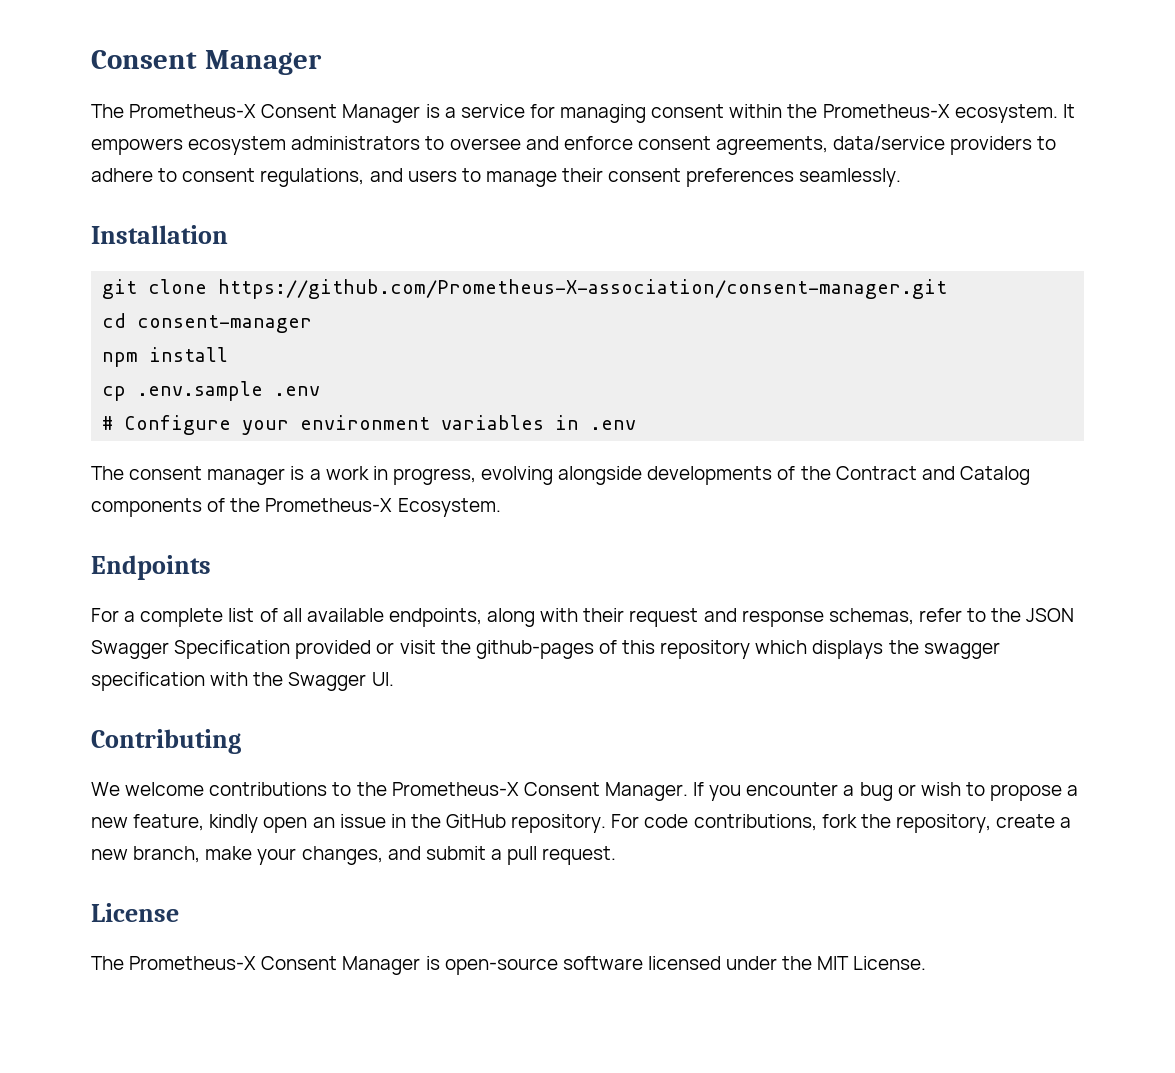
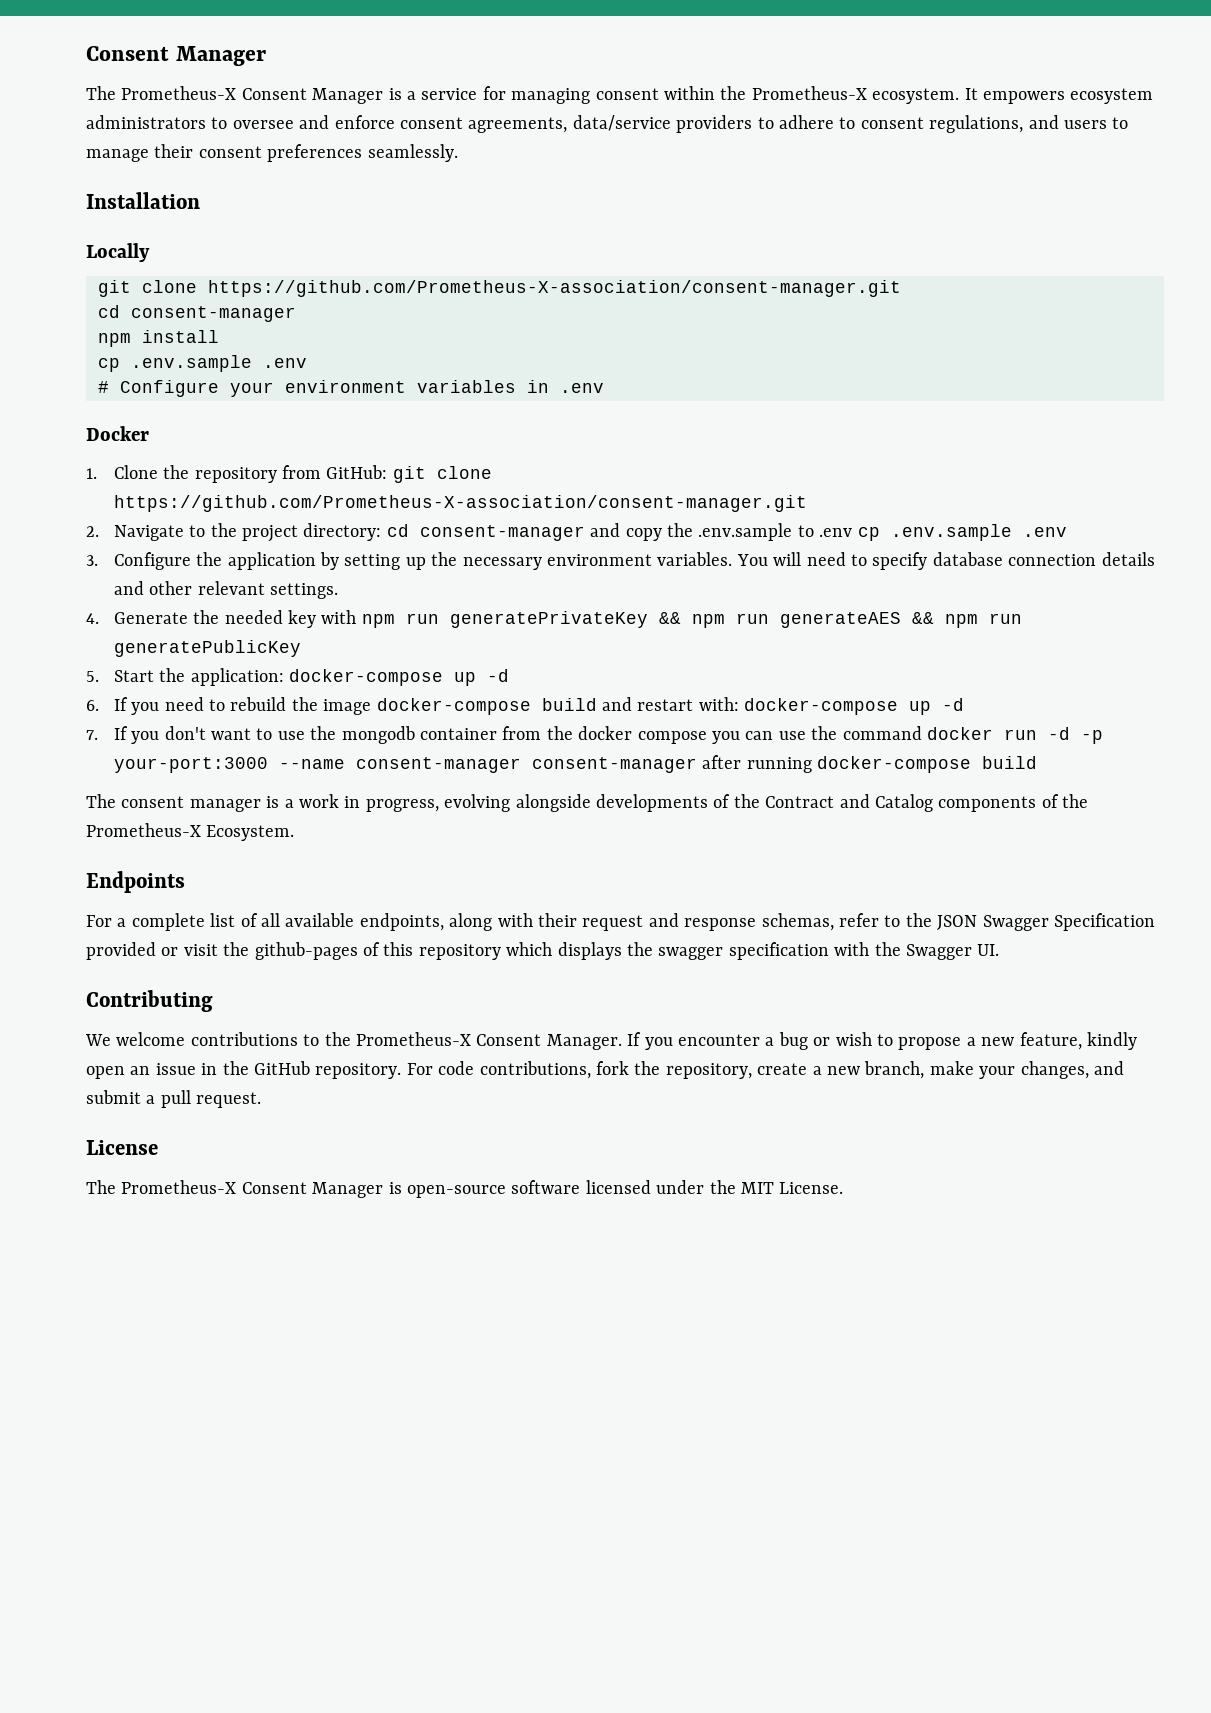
(228, 234) none -> [86,243,150,262] // Locally
(637, 425) none -> [86,426,149,441] [86,465,492,483] [113,495,807,512] [86,523,1067,542] [86,552,1155,570] [113,581,338,599] [86,610,1022,628] [113,640,301,657] [86,668,509,686] [86,697,965,715] [86,726,1103,744] [113,755,1037,773] // Docker // 1. Clone the repository from GitHub: git clone https://github.com/Prometheus-X-association/consent-manager.git // 2. Navigate to the project directory: cd consent-manager and copy the .env.sample to .env cp .env.sample .env // 3. Configure the application by setting up the necessary environment variables. You will need to specify database connection details and other relevant settings. // 4. Generate the needed key with npm run generatePrivateKey && npm run generateAES && npm run generatePublicKey // 5. Start the application: docker-compose up -d // 6. If you need to rebuild the image docker-compose build and restart with: docker-compose up -d // 7. If you don't want to use the mongodb container from the docker compose you can use the command docker run -d -p your-port:3000 --name consent-manager consent-manager after running docker-compose build

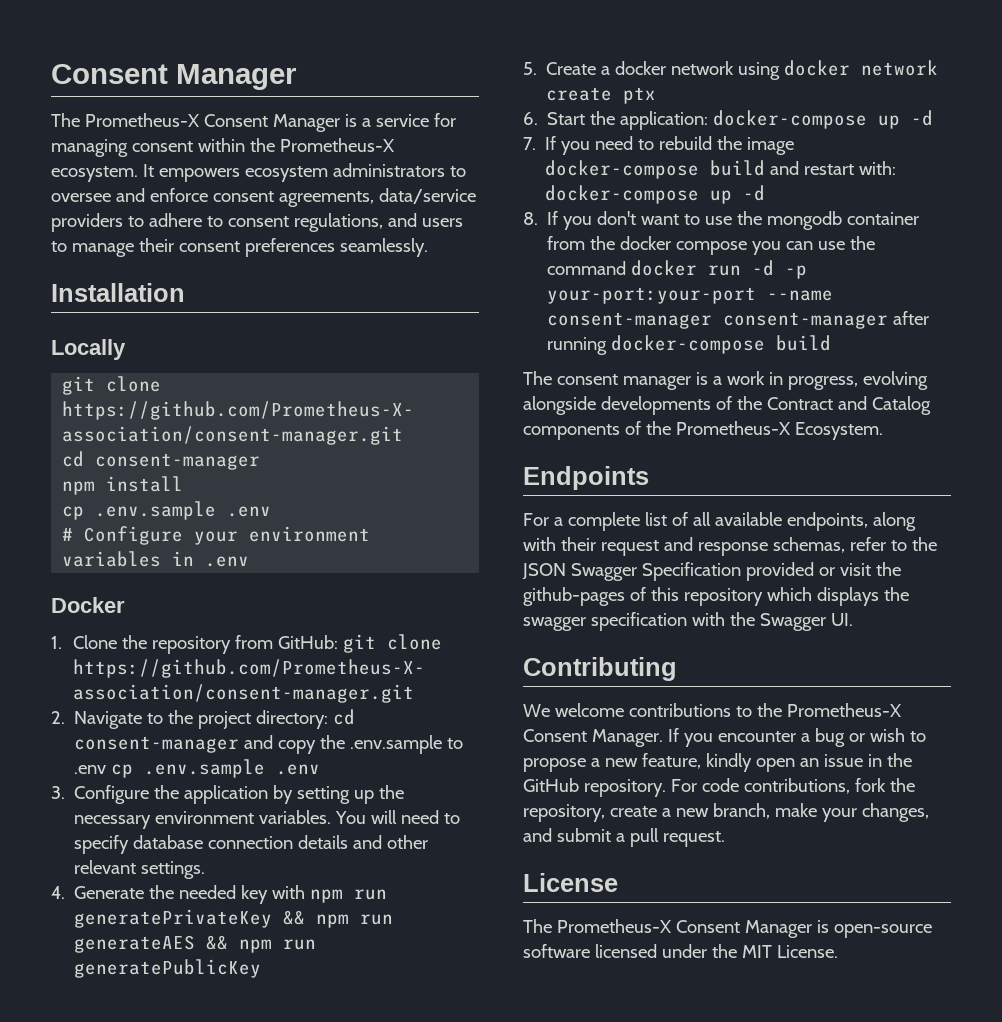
(99, 676) none -> [546,60,939,80] [546,87,657,104] [523,112,538,125] Create a docker network using docker network create ptx // 6.
[86,700,99,711] 6. -> [523,137,536,150] 7.
[86,730,98,740] 7. -> [523,212,538,225] 8.
[113,757,268,773] your-port:3000 -> [547,287,757,304] your-port:your-port

